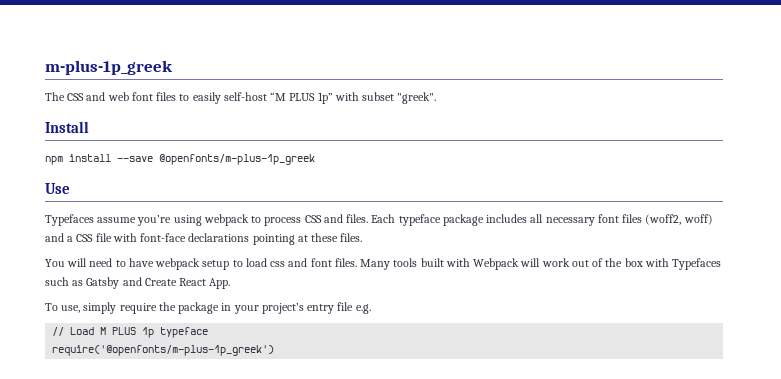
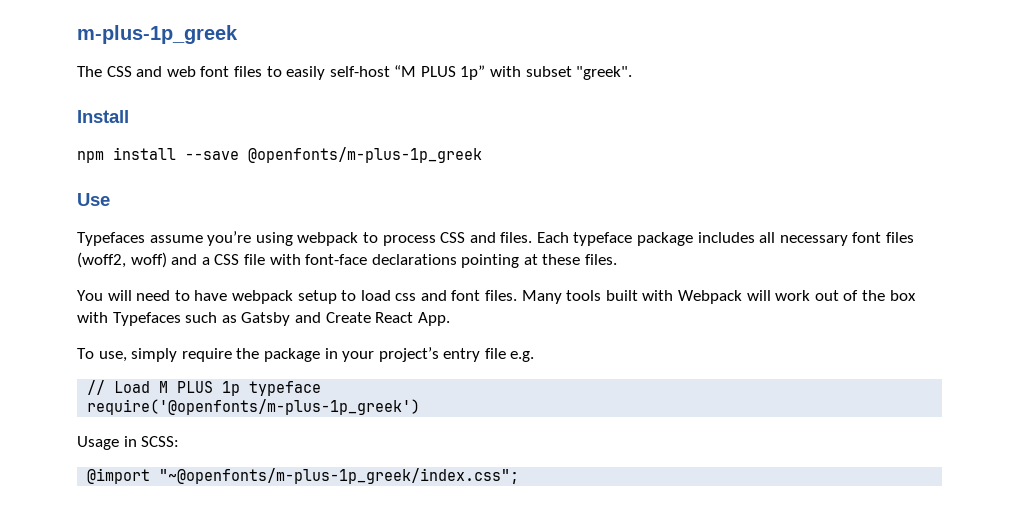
(275, 350) none -> [77,436,180,450] [87,468,520,484] // Usage in SCSS: // @import "~@openfonts/m-plus-1p_greek/index.css";

